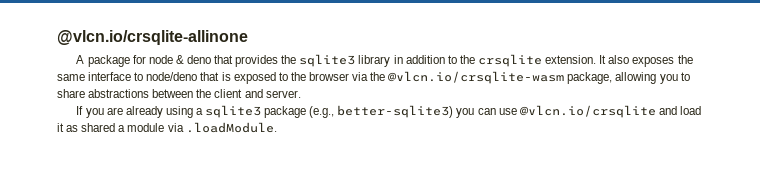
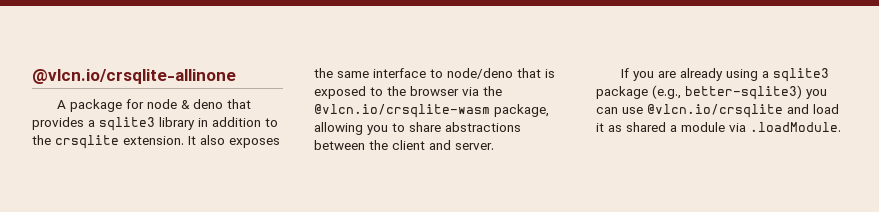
[281,55,297,64] the -> [88,120,95,127] a

